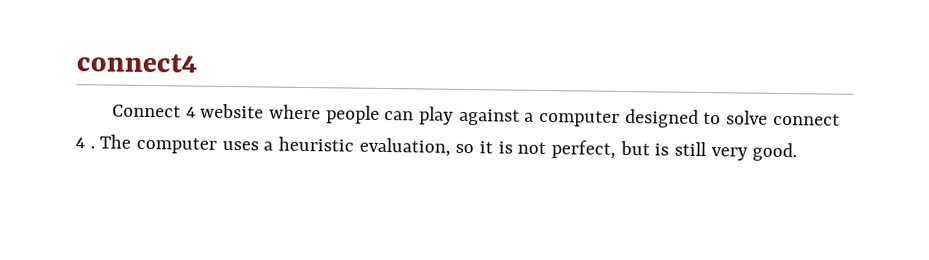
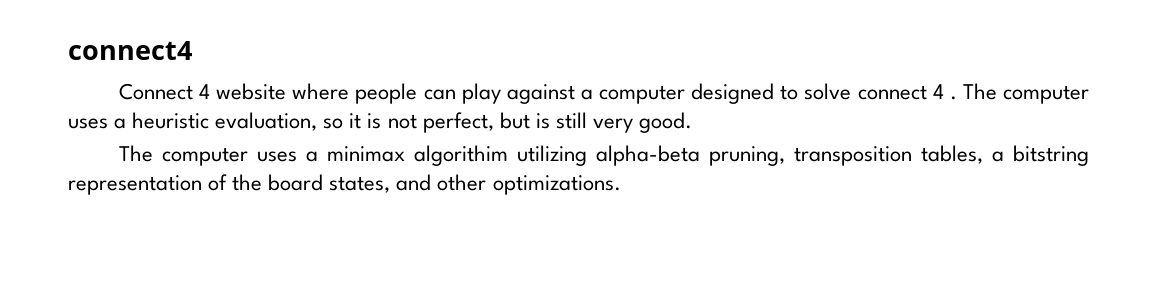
(798, 152) none -> [118,145,1089,166] [68,174,621,195] // The computer uses a minimax algorithim utilizing alpha-beta pruning, transposition tables, a bitstring representation of the board states, and other optimizations.

